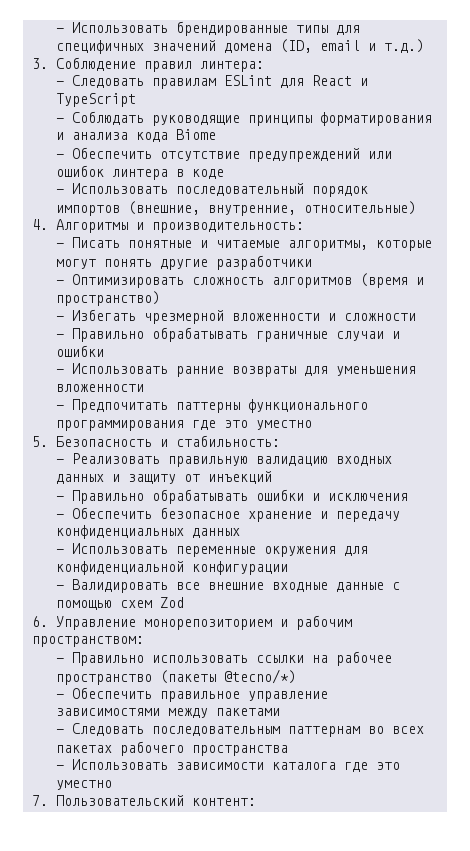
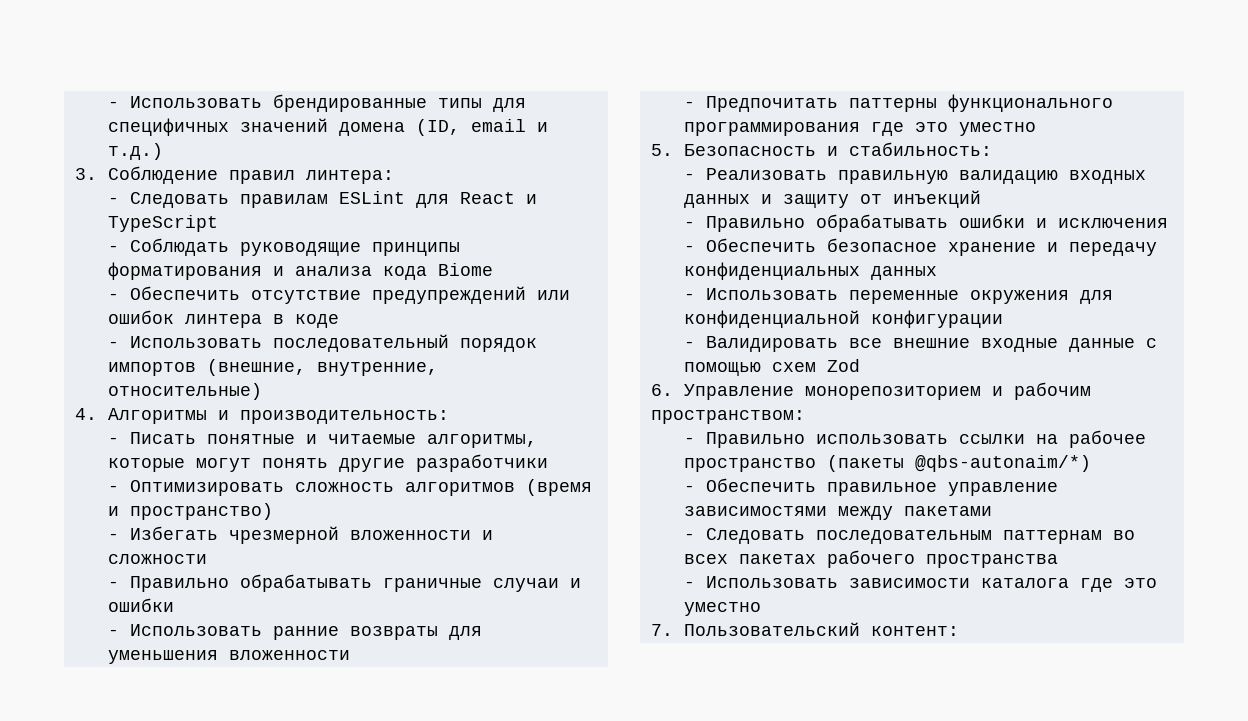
[223,669,296,684] @tecno/*) -> [915,455,1092,472] @qbs-autonaim/*)

